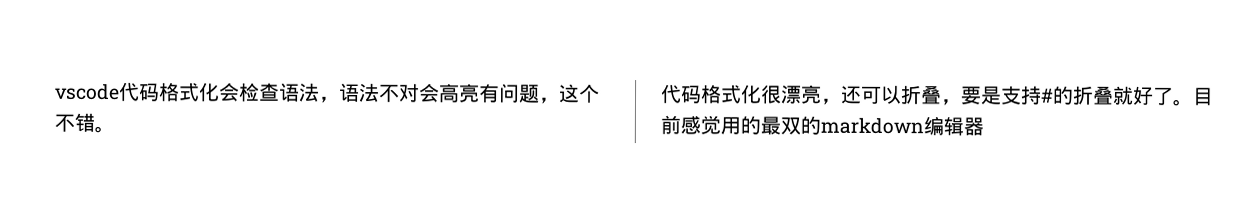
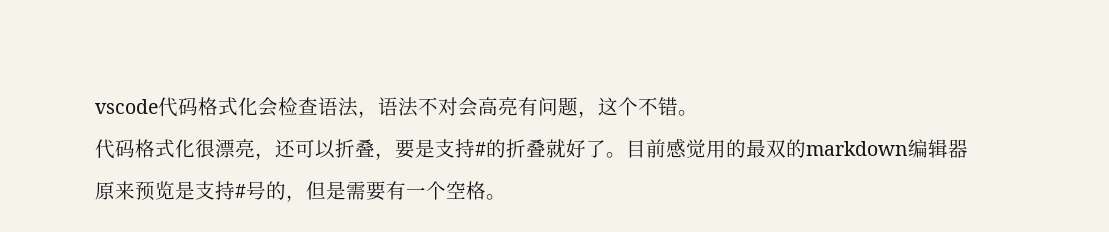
(984, 126) none -> [95,181,506,202] // 原来预览是支持#号的，但是需要有一个空格。

